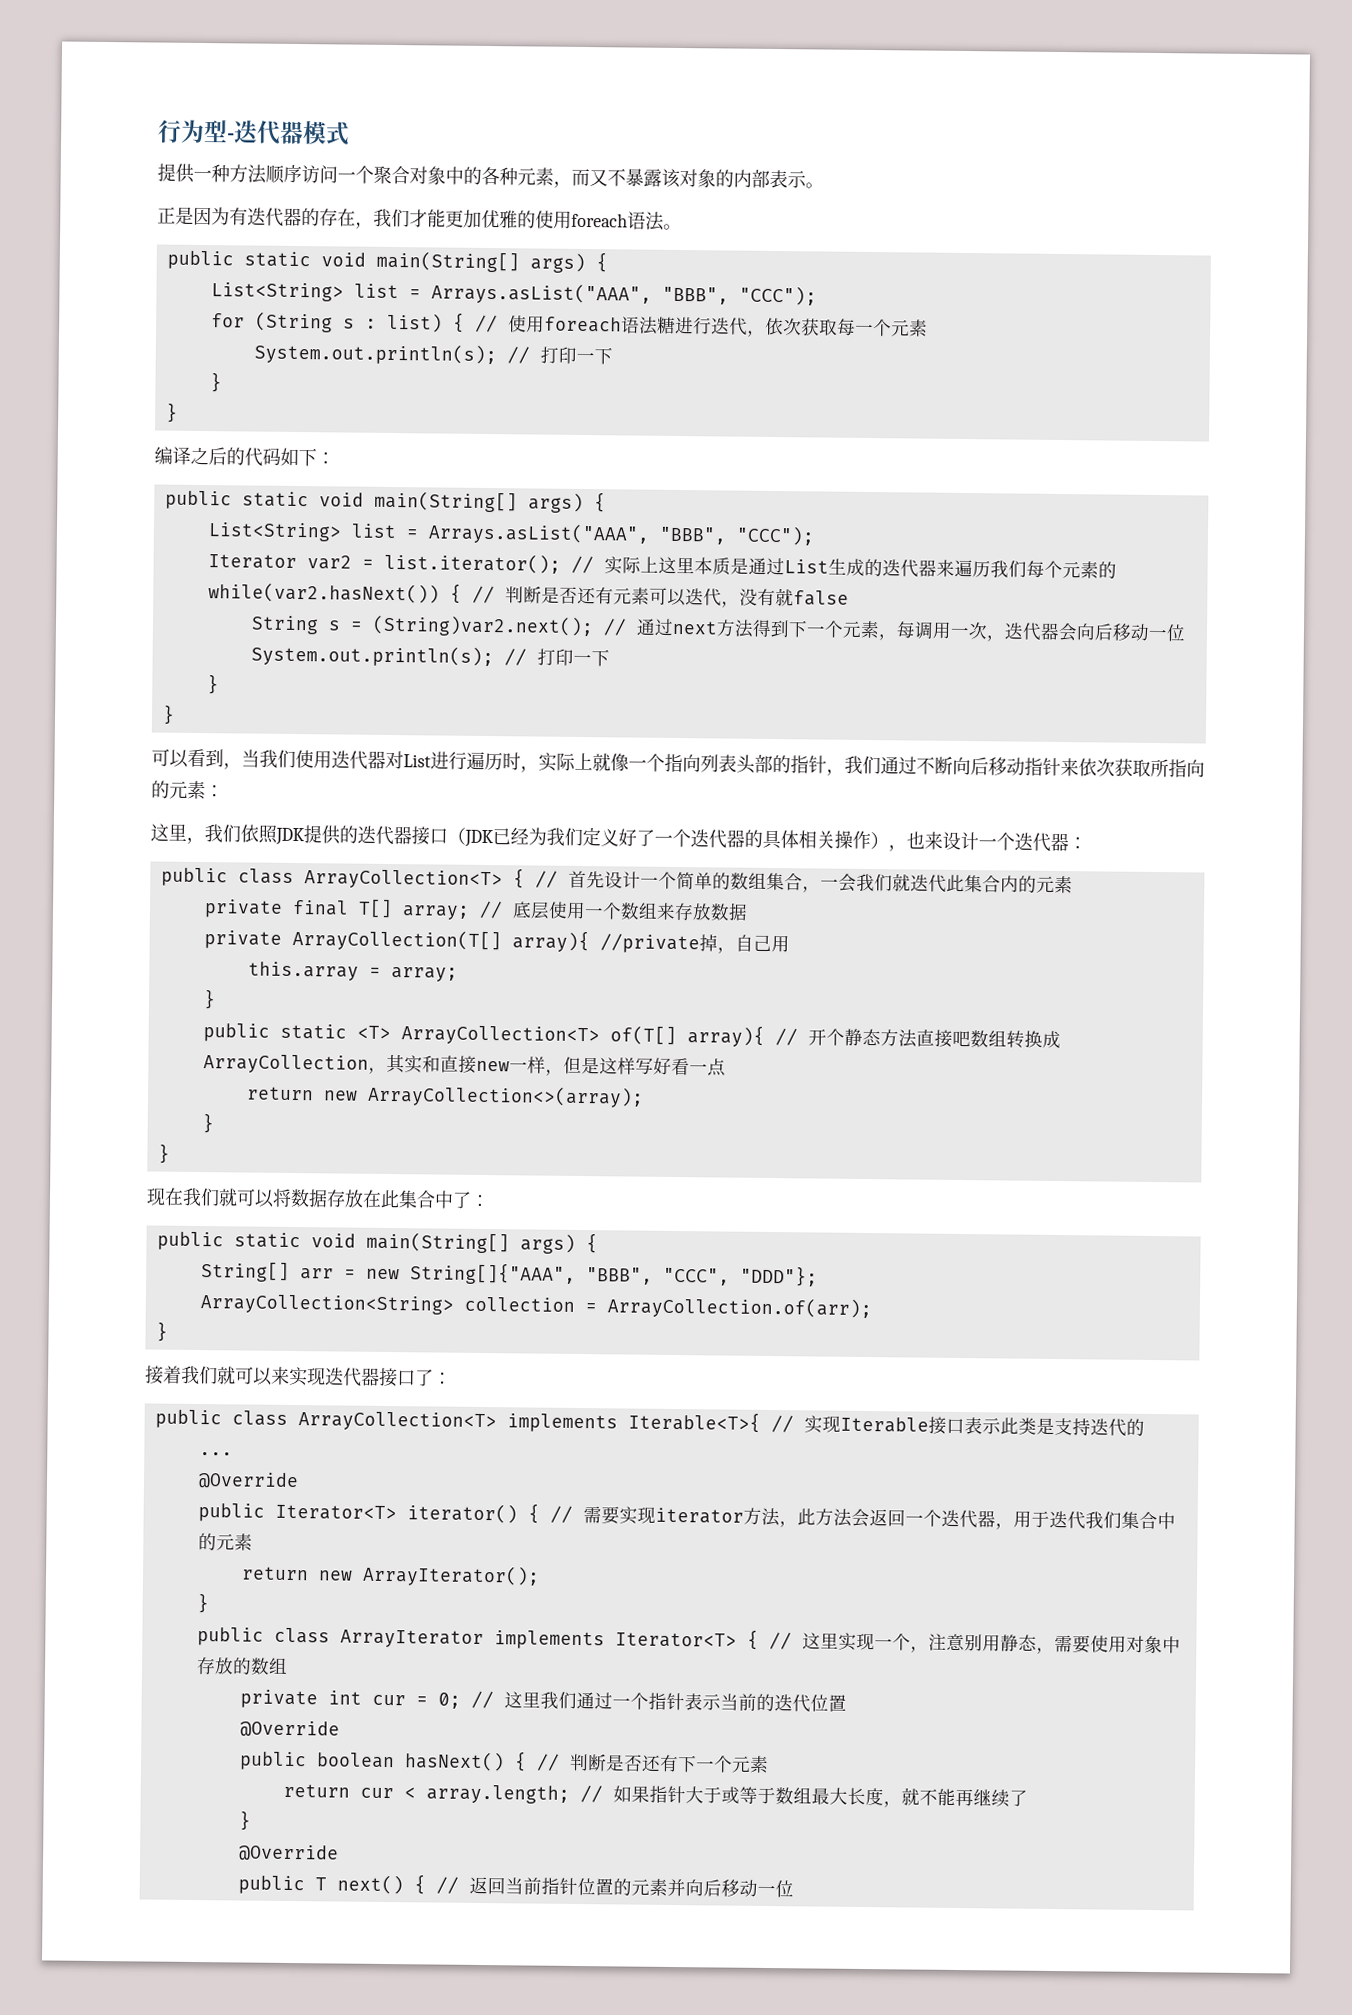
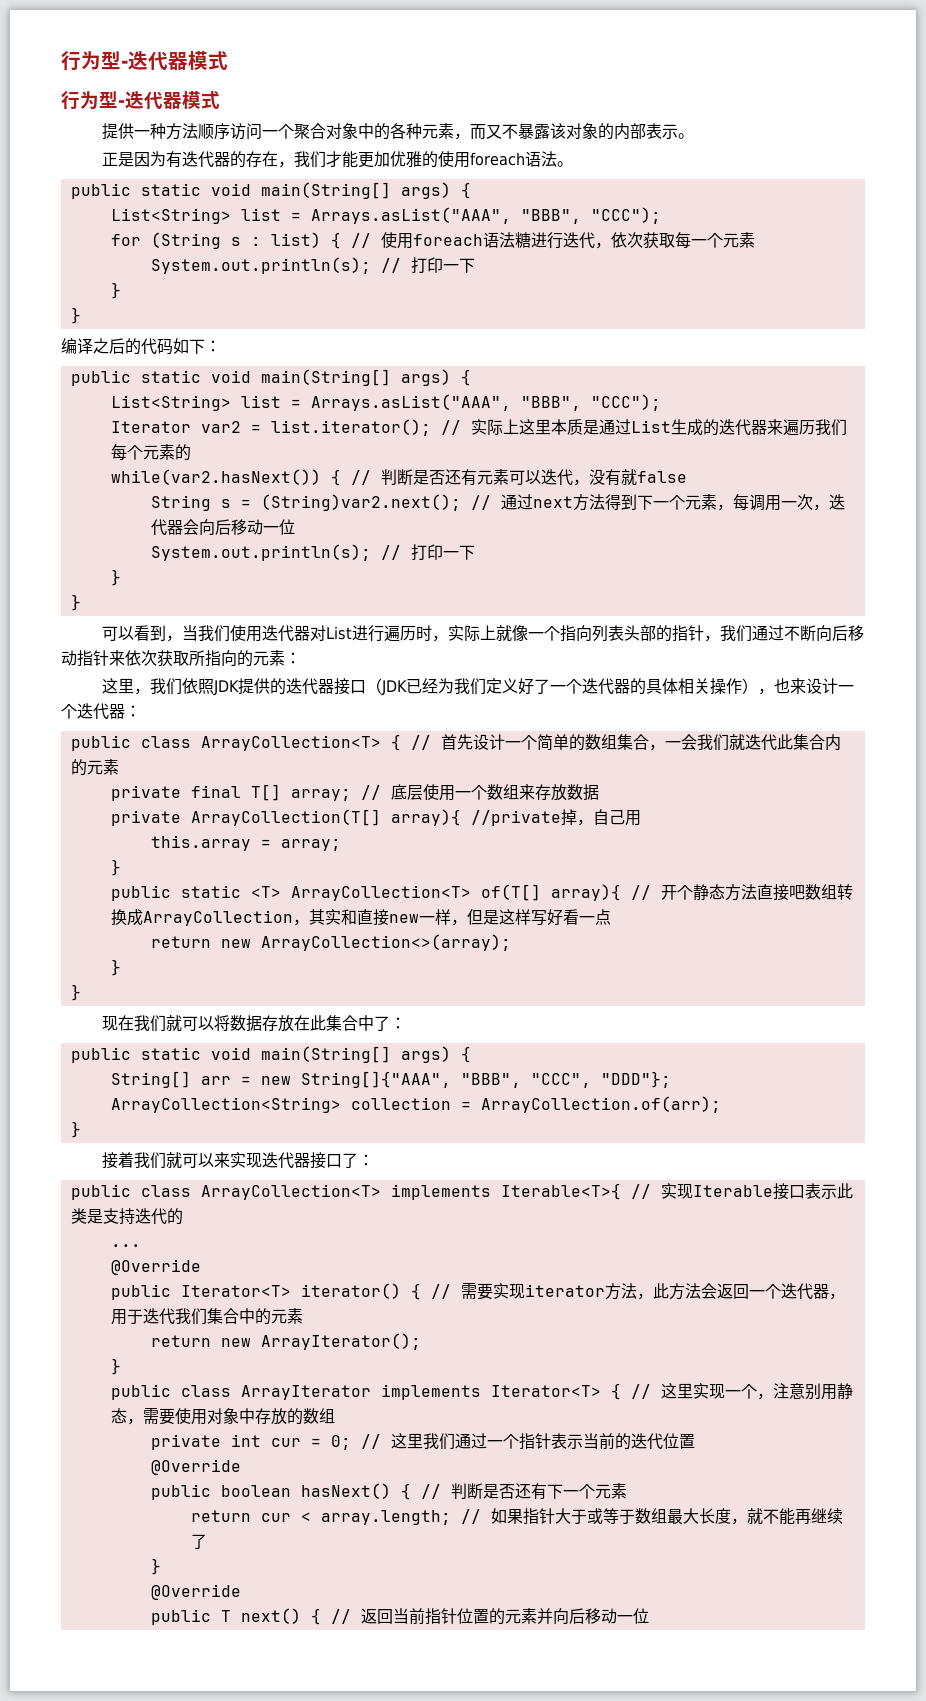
[158,119,350,146] 行为型-迭代器模式 -> [61,50,228,71] [61,91,220,110] 行为型-迭代器模式 // 行为型-迭代器模式

